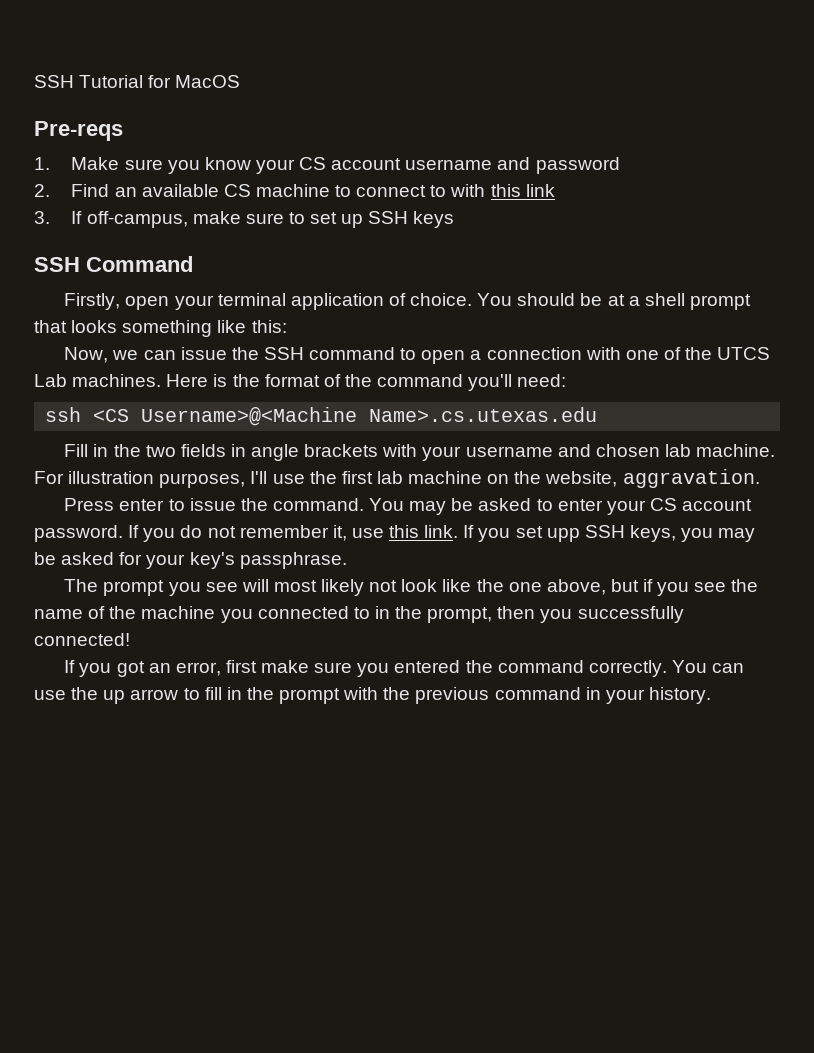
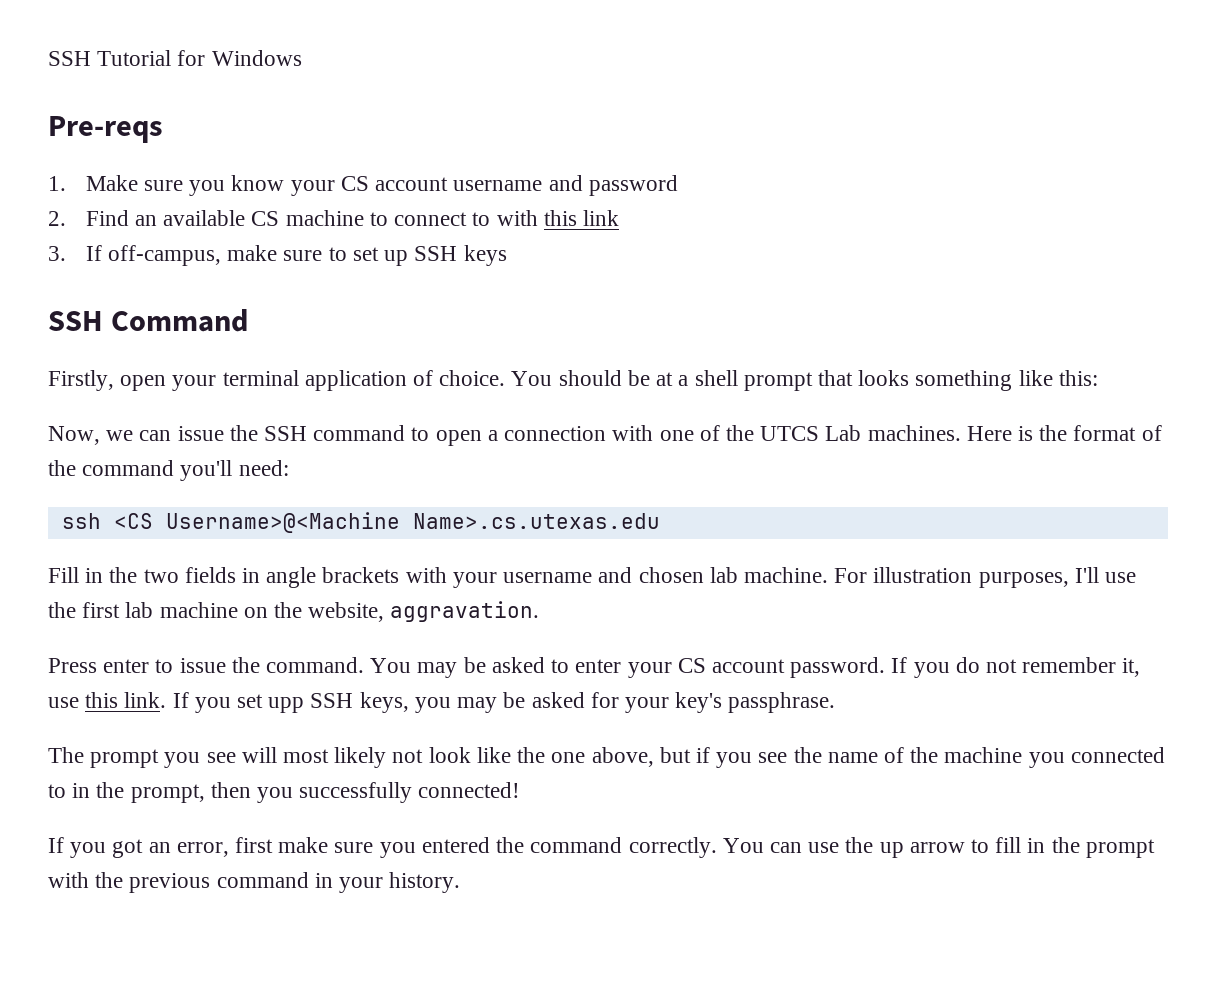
[175,75,241,88] MacOS -> [211,50,302,66] Windows

